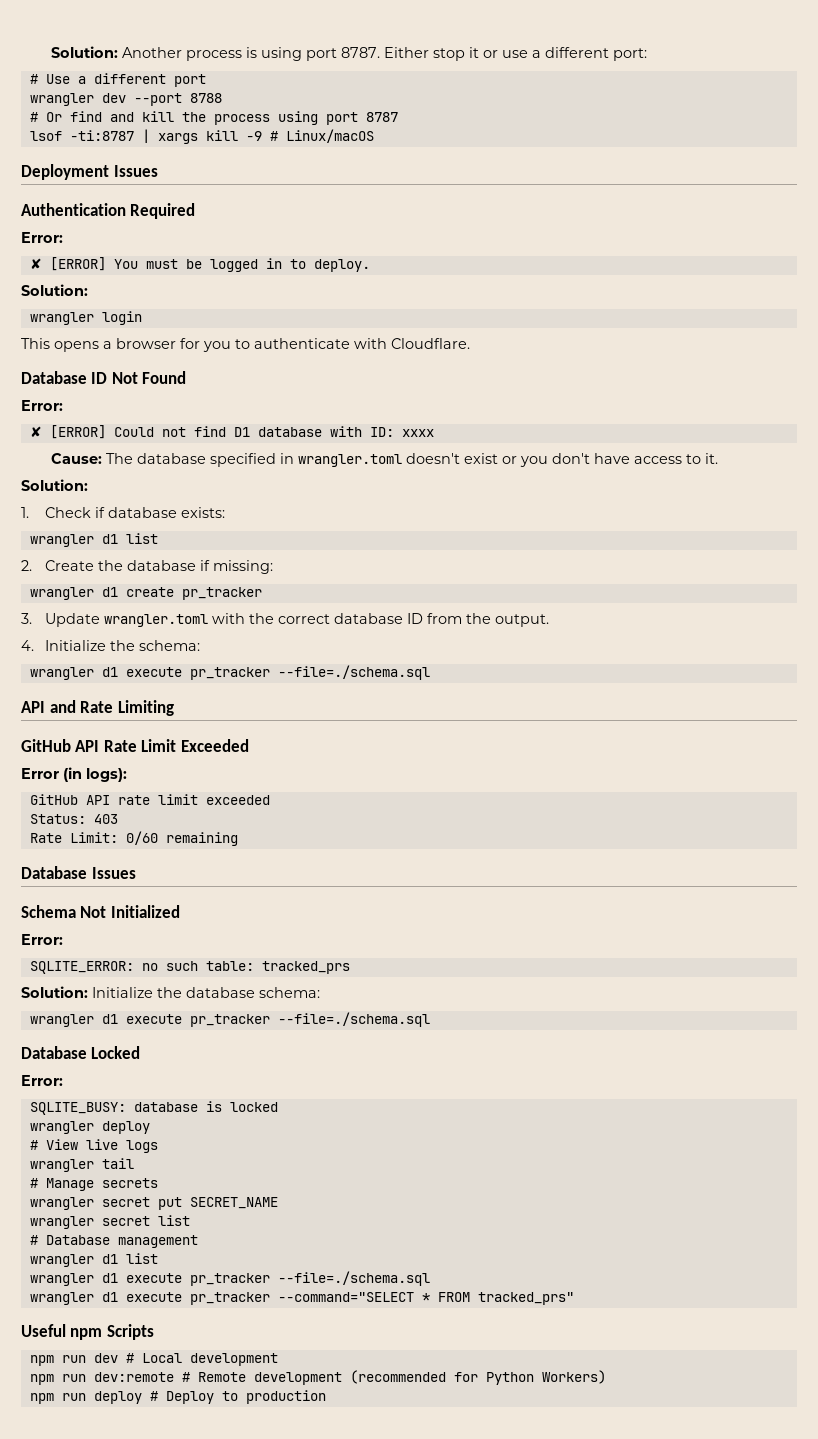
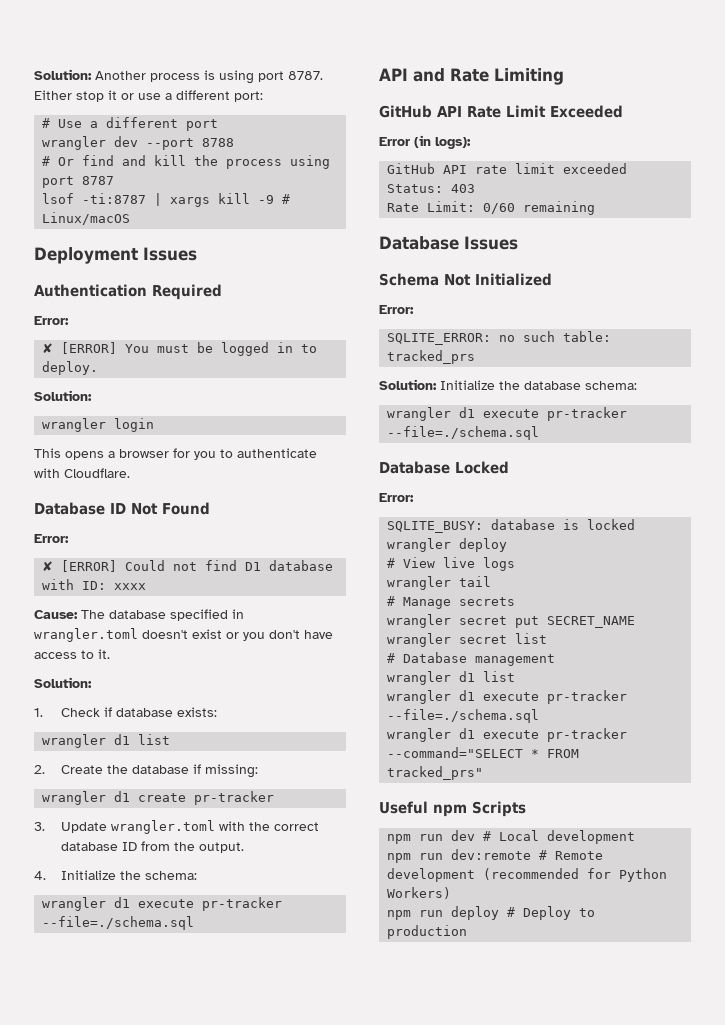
[181,587,262,600] pr_tracker -> [194,791,275,805] pr-tracker
[189,667,270,680] pr_tracker -> [202,897,283,911] pr-tracker
[189,1014,270,1027] pr_tracker -> [547,407,628,421] pr-tracker
[189,1273,270,1286] pr_tracker -> [547,690,628,704] pr-tracker
[189,1292,270,1305] pr_tracker -> [547,728,628,742] pr-tracker

